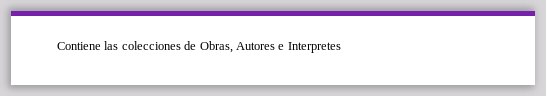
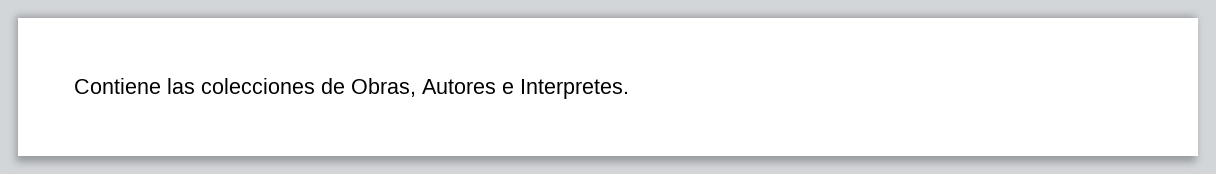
[287,42,341,53] Interpretes -> [520,79,629,99] Interpretes.

